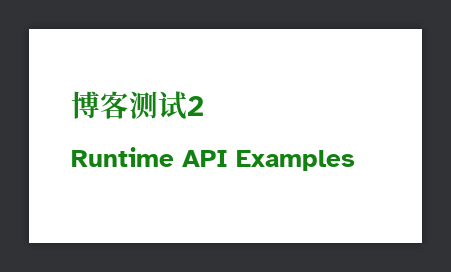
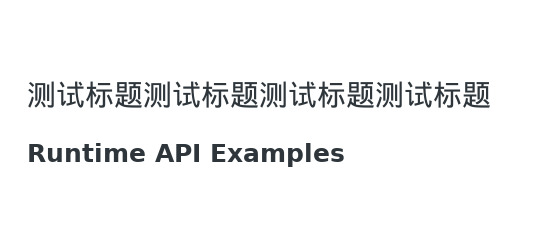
[71,91,204,120] 博客测试2 -> [27,81,491,108] 测试标题测试标题测试标题测试标题

